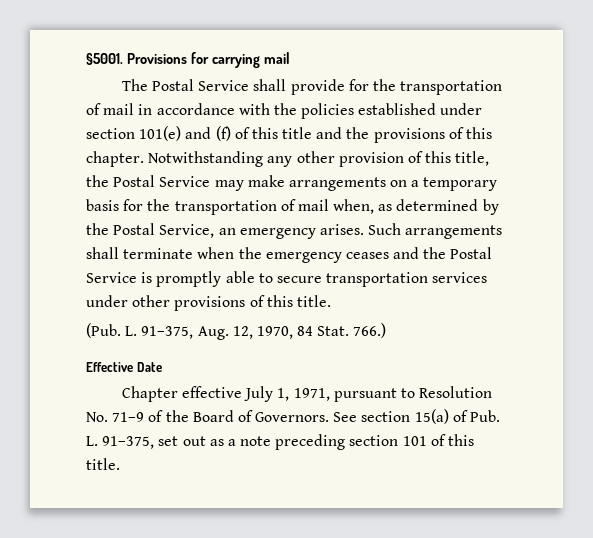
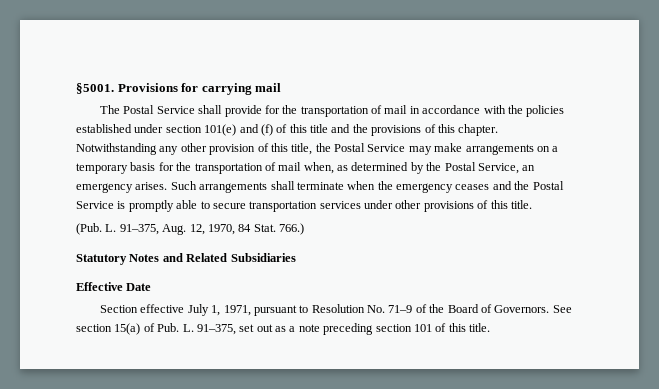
(387, 330) none -> [76,253,296,265] // Statutory Notes and Related Subsidiaries
[121,386,178,402] Chapter -> [100,305,139,313] Section

